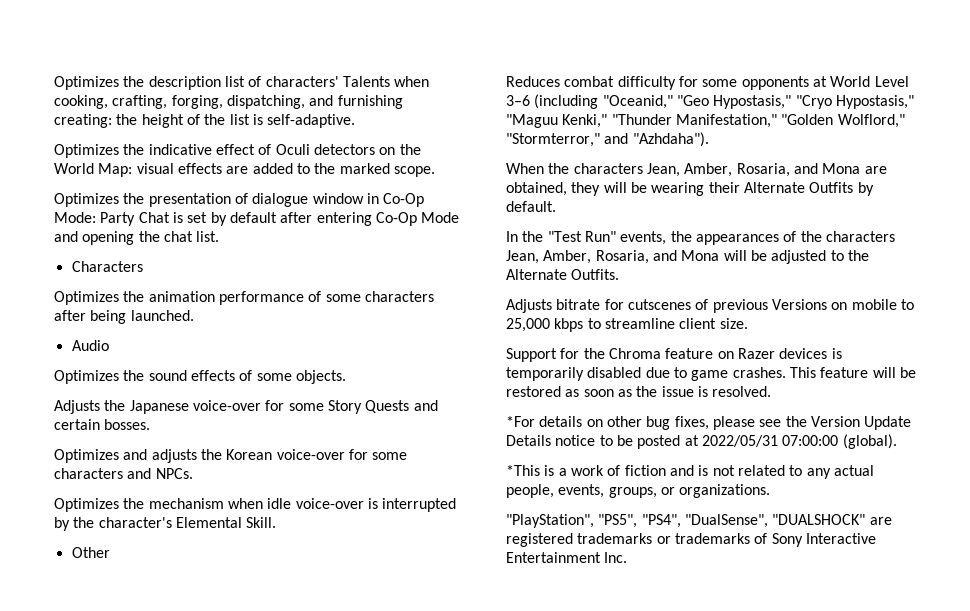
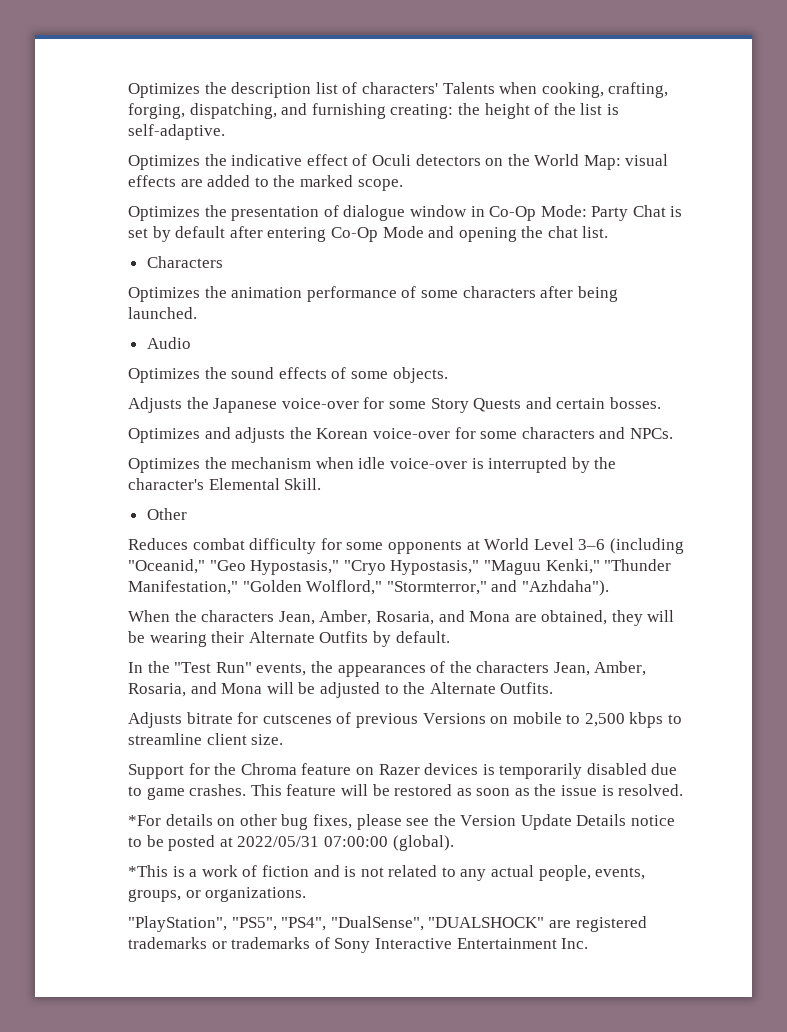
[506,318,550,332] 25,000 -> [584,713,625,727] 2,500

